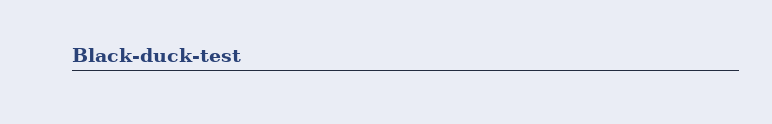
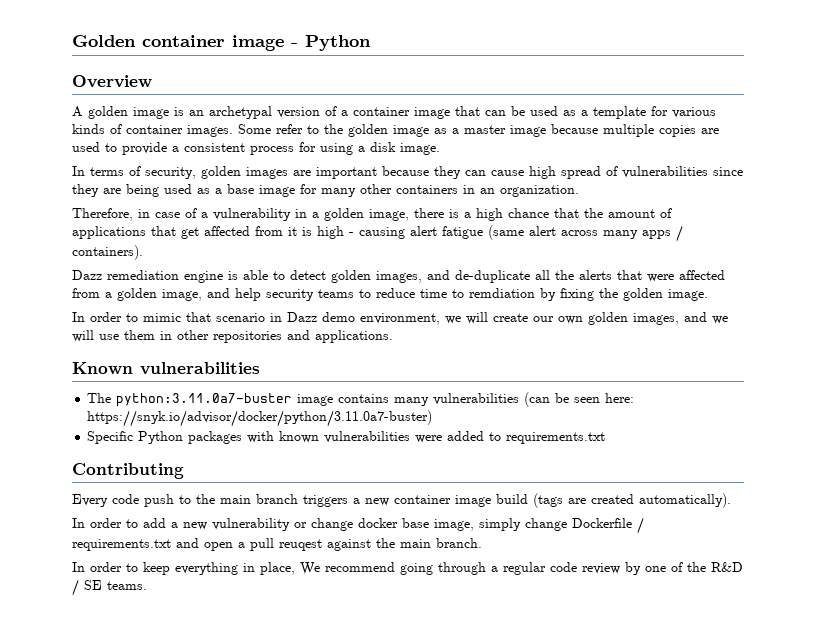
[72,48,241,62] Black-duck-test -> [72,35,371,51] [72,75,152,88] [72,106,716,119] [72,124,719,137] [72,142,440,155] [72,166,743,179] [72,184,579,197] [72,208,672,221] [72,225,683,242] [72,245,143,260] [72,270,725,283] [72,288,708,301] [72,312,728,325] [72,330,393,343] [72,362,260,375] [87,392,635,407] [87,410,433,427] [87,431,606,444] [72,463,184,479] [72,493,731,508] [72,517,644,534] [72,538,482,551] [72,562,743,575] [72,579,147,596] Golden container image - Python // Overview // A golden image is an archetypal version of a container image that can be used as a template for various kinds of container images. Some refer to the golden image as a master image because multiple copies are used to provide a consistent process for using a disk image. // In terms of security, golden images are important because they can cause high spread of vulnerabilities since they are being used as a base image for many other containers in an organization. // Therefore, in case of a vulnerability in a golden image, there is a high chance that the amount of applications that get affected from it is high - causing alert fatigue (same alert across many apps / containers). // Dazz remediation engine is able to detect golden images, and de-duplicate all the alerts that were affected from a golden image, and help security teams to reduce time to remdiation by fixing the golden image. // In order to mimic that scenario in Dazz demo environment, we will create our own golden images, and we will use them in other repositories and applications. // Known vulnerabilities // The python:3.11.0a7-buster image contains many vulnerabilities (can be seen here: https://snyk.io/advisor/docker/python/3.11.0a7-buster) // Specific Python packages with known vulnerabilities were added to requirements.txt // Contributing // Every code push to the main branch triggers a new container image build (tags are created automatically). // In order to add a new vulnerability or change docker base image, simply change Dockerfile / requirements.txt and open a pull reuqest against the main branch. // In order to keep everything in place, We recommend going through a regular code review by one of the R&D / SE teams.

